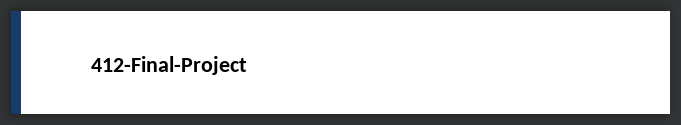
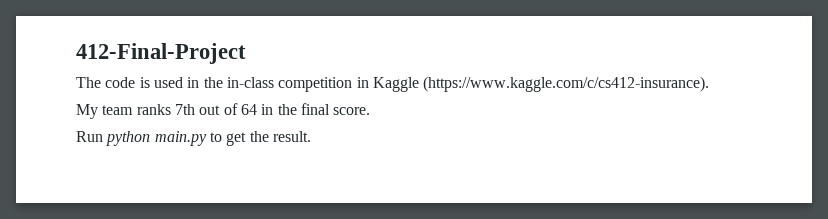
(247, 65) none -> [76,76,710,92] [76,103,371,119] [76,131,311,146] // The code is used in the in-class competition in Kaggle (https://www.kaggle.com/c/cs412-insurance). // My team ranks 7th out of 64 in the final score. // Run python main.py to get the result.

